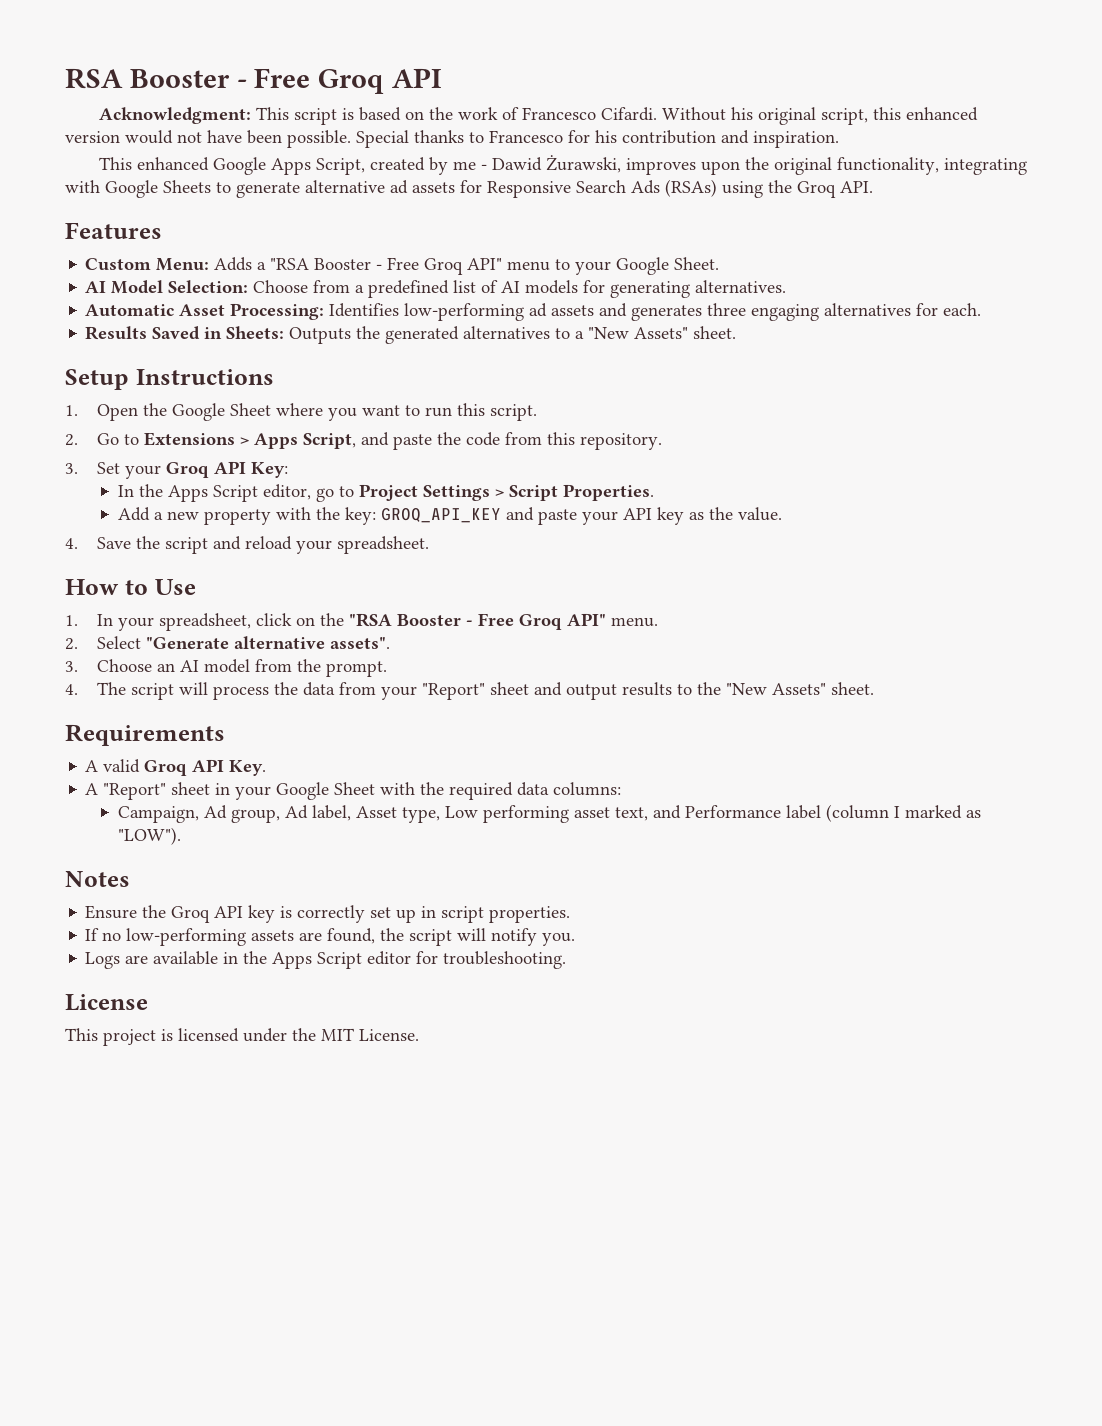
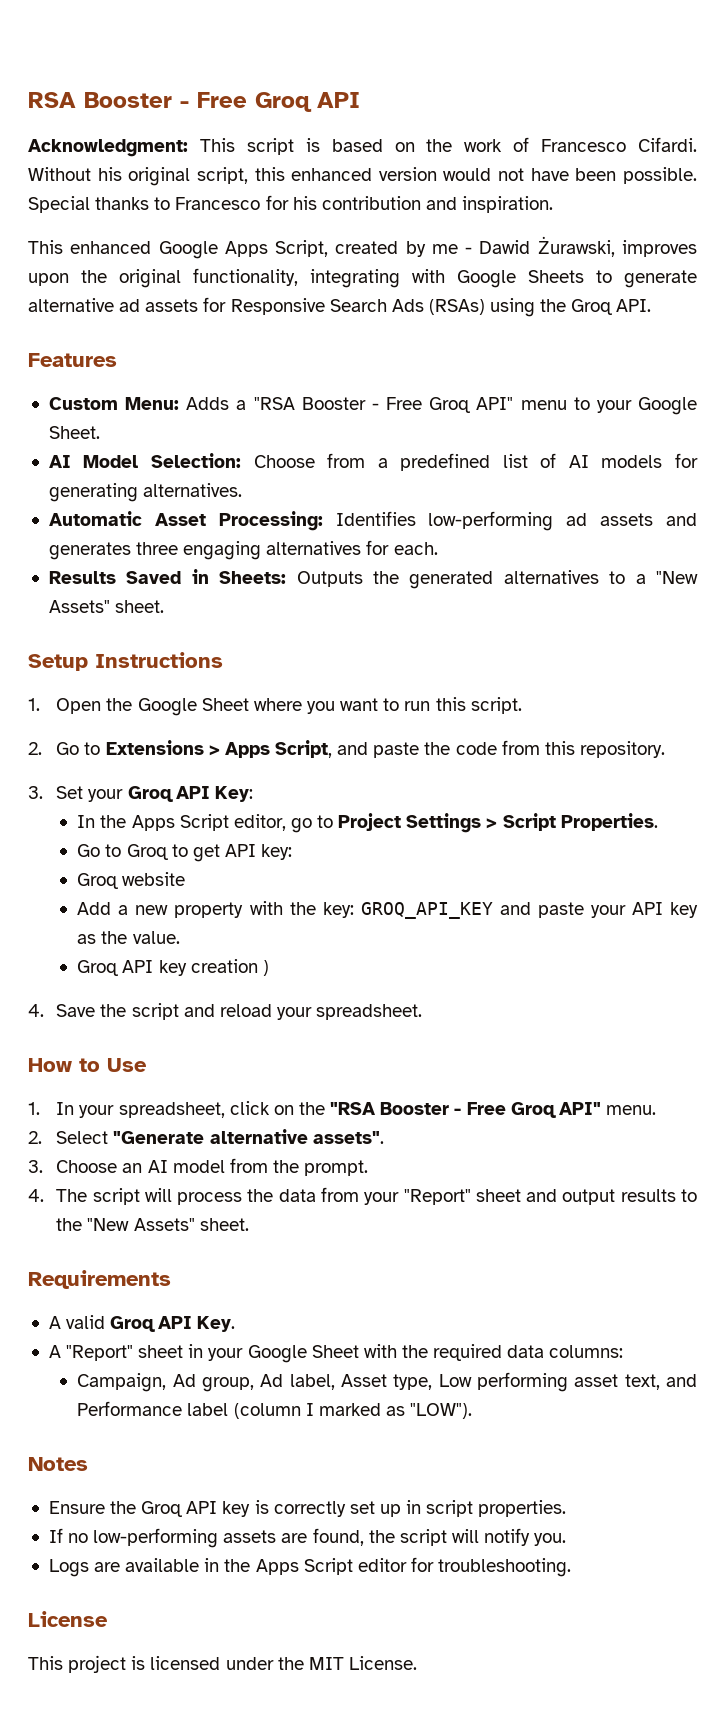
(654, 492) none -> [77,844,293,862] [77,872,186,889] // Go to Groq to get API key: // Groq website
(782, 514) none -> [77,959,269,976] // Groq API key creation )

